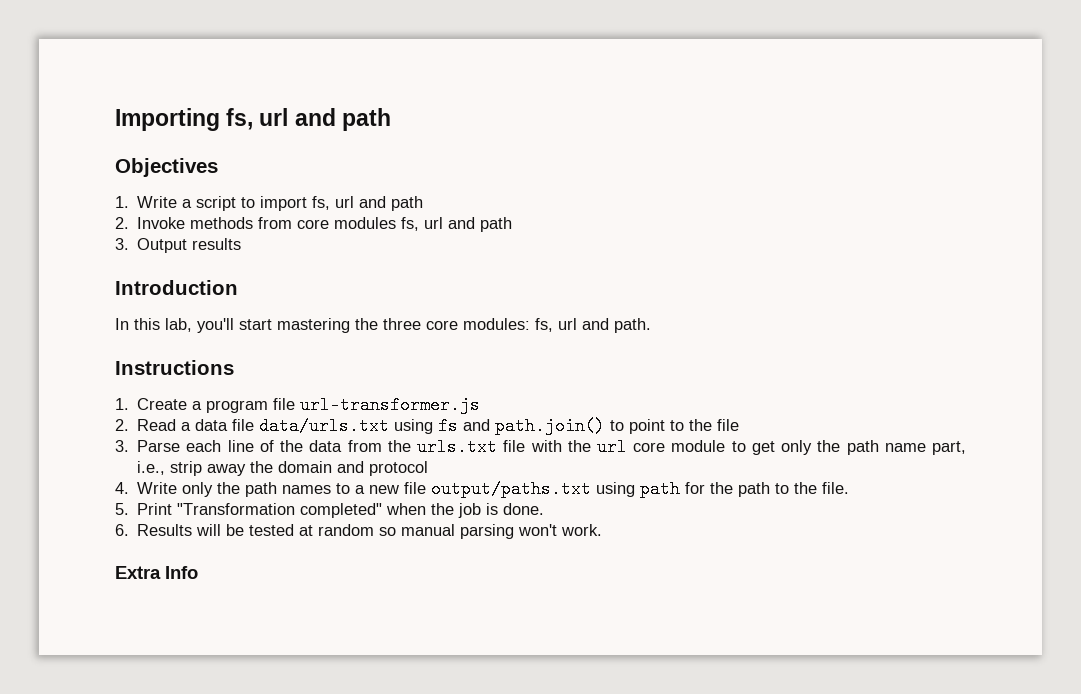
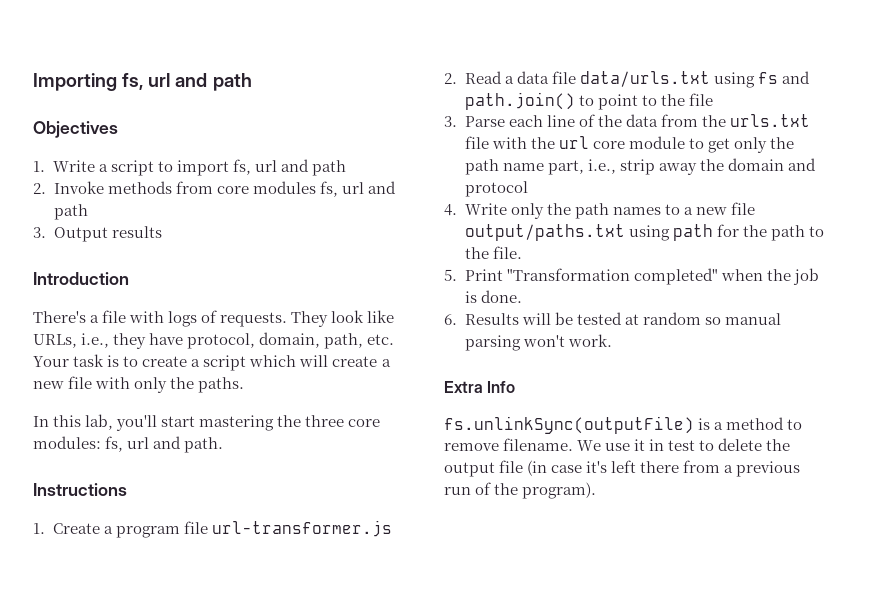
(238, 287) none -> [33,310,395,327] [33,332,395,349] [33,354,391,371] [33,376,245,393] // There's a file with logs of requests. They look like URLs, i.e., they have protocol, domain, path, etc. Your task is to create a script which will create a new file with only the paths.
(198, 572) none -> [444,416,803,434] [444,438,791,451] [444,460,801,477] [444,482,597,499] // fs.unlinkSync(outputFile) is a method to remove filename. We use it in test to delete the output file (in case it's left there from a previous run of the program).

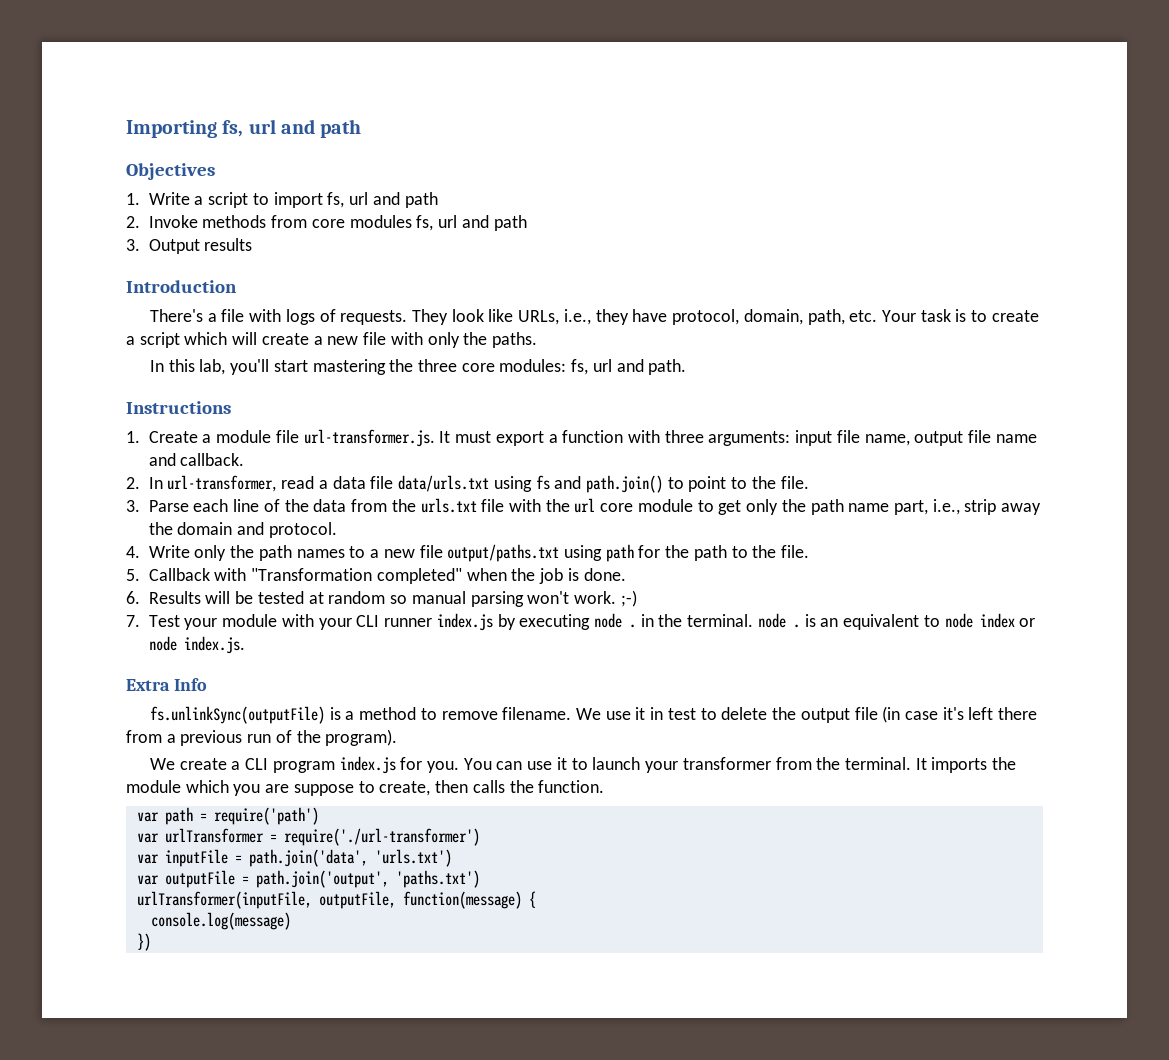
[115,520,392,538] [444,71,502,84] program file url-transformer.js // 2. Read -> [216,429,1037,447] [148,453,245,466] [126,475,315,492] module file url-transformer.js. It must export a function with three arguments: input file name, output file name and callback. // 2. In url-transformer, read
[688,93,713,106] file -> [780,476,809,489] file.
[464,181,528,197] protocol -> [268,522,337,538] protocol.
[464,269,503,281] Print -> [148,568,247,581] Callback with
(612, 340) none -> [620,590,637,607] [126,613,1036,631] [148,636,245,654] ;-) // 7. Test your module with your CLI runner index.js by executing node . in the terminal. node . is an equivalent to node index or node index.js.
(597, 490) none -> [149,756,1017,774] [126,780,605,796] [136,807,319,825] [136,828,480,846] [136,849,452,867] [136,870,480,888] [136,891,536,909] [150,912,291,930] [136,933,151,951] // We create a CLI program index.js for you. You can use it to launch your transformer from the terminal. It imports the module which you are suppose to create, then calls the function. // var path = require('path') // var urlTransformer = require('./url-transformer') // var inputFile = path.join('data', 'urls.txt') // var outputFile = path.join('output', 'paths.txt') // urlTransformer(inputFile, outputFile, function(message) { // console.log(message) // })

